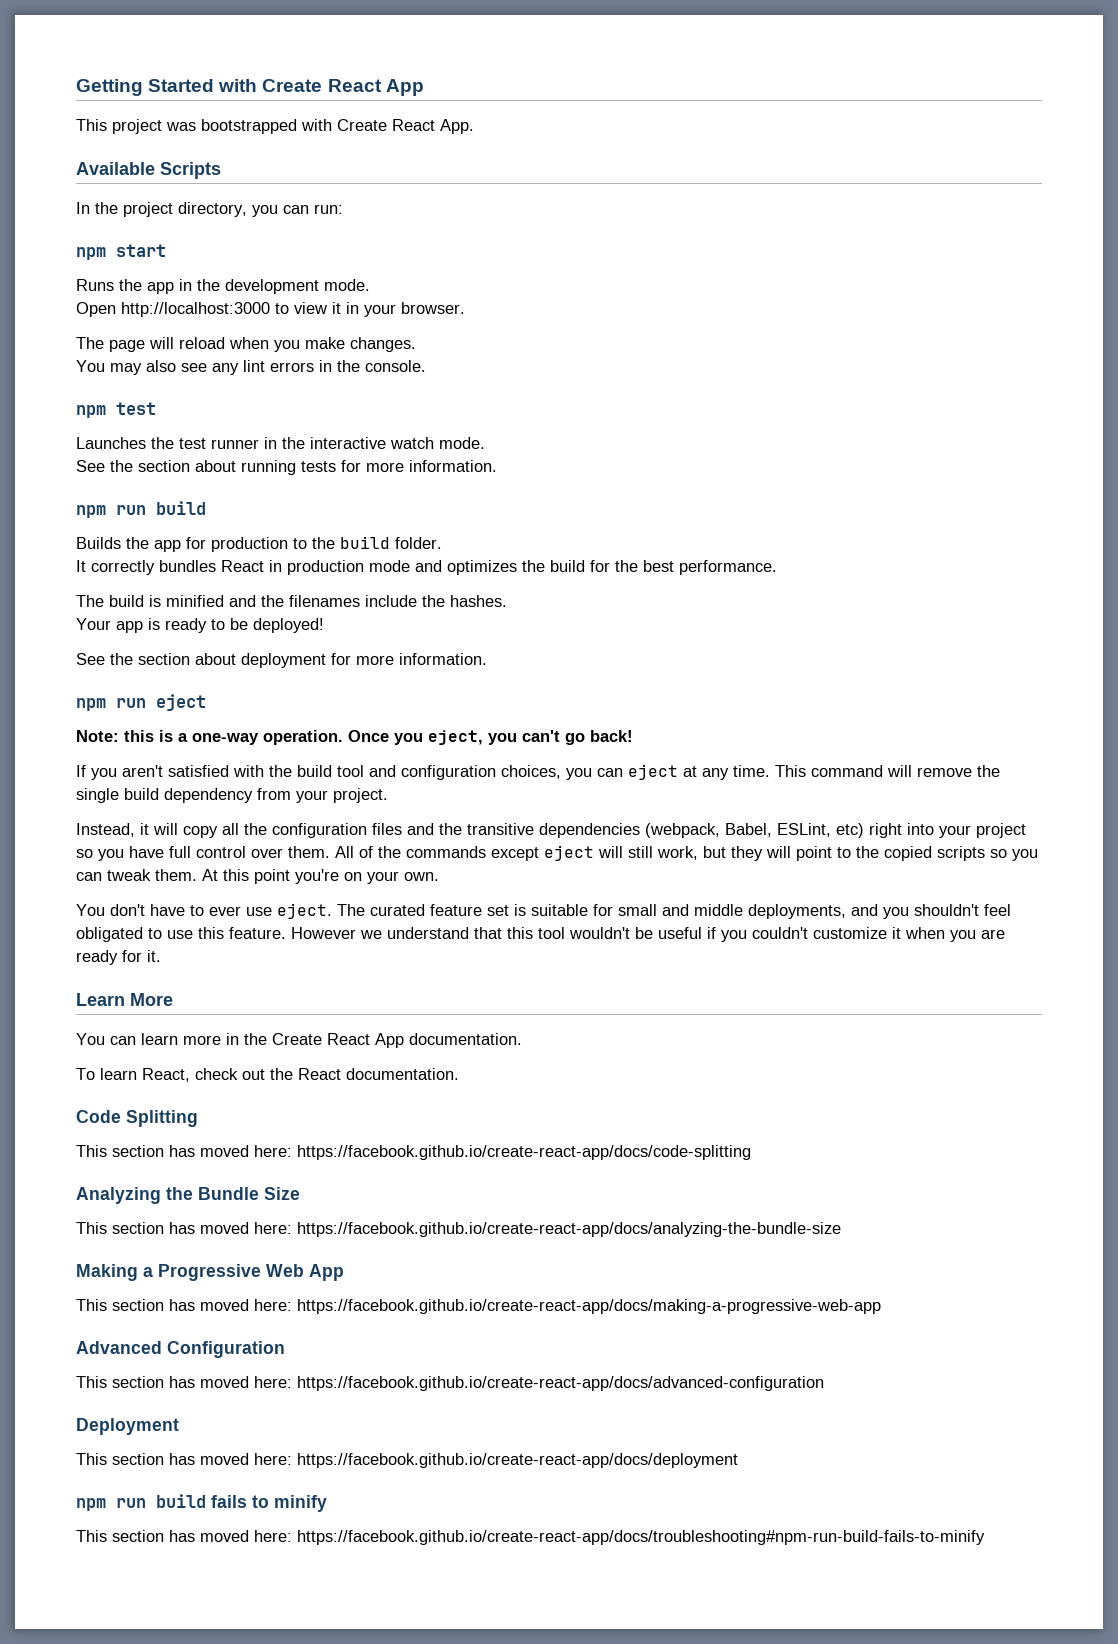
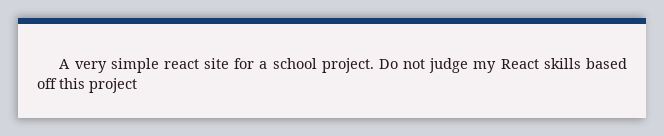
[76,79,424,96] [76,119,474,134] [76,162,221,179] [76,202,343,217] [76,244,166,260] [76,279,370,294] [76,302,465,317] [76,337,416,352] [76,360,426,375] [76,402,156,418] [76,437,485,449] [76,460,497,475] [76,501,206,518] [76,536,442,552] [76,560,777,575] [76,595,507,607] [76,618,324,633] [76,653,487,668] [76,694,206,711] [76,730,633,745] [76,764,1000,780] [76,788,388,803] [76,823,1026,838] [76,845,1038,861] [76,869,439,884] [76,903,1011,919] [76,927,1005,942] [76,950,161,965] [76,993,173,1006] [76,1033,522,1048] [76,1068,459,1082] [76,1110,198,1127] [76,1145,751,1160] [76,1187,300,1204] [76,1222,841,1237] [76,1264,344,1281] [76,1299,881,1314] [76,1341,285,1358] [76,1376,824,1391] [76,1418,179,1435] [76,1453,738,1468] [76,1494,327,1512] [76,1530,985,1545] Getting Started with Create React App // This project was bootstrapped with Create React App. // Available Scripts // In the project directory, you can run: // npm start // Runs the app in the development mode. // Open http://localhost:3000 to view it in your browser. // The page will reload when you make changes. // You may also see any lint errors in the console. // npm test // Launches the test runner in the interactive watch mode. // See the section about running tests for more information. // npm run build // Builds the app for production to the build folder. // It correctly bundles React in production mode and optimizes the build for the best performance. // The build is minified and the filenames include the hashes. // Your app is ready to be deployed! // See the section about deployment for more information. // npm run eject // Note: this is a one-way operation. Once you eject, you can't go back! // If you aren't satisfied with the build tool and configuration choices, you can eject at any time. This command will remove the single build dependency from your project. // Instead, it will copy all the configuration files and the transitive dependencies (webpack, Babel, ESLint, etc) right into your project so you have full control over them. All of the commands except eject will still work, but they will point to the copied scripts so you can tweak them. At this point you're on your own. // You don't have to ever use eject. The curated feature set is suitable for small and middle deployments, and you shouldn't feel obligated to use this feature. However we understand that this tool wouldn't be useful if you couldn't customize it when you are ready for it. // Learn More // You can learn more in the Create React App documentation. // To learn React, check out the React documentation. // Code Splitting // This section has moved here: https://facebook.github.io/create-react-app/docs/code-splitting // Analyzing the Bundle Size // This section has moved here: https://facebook.github.io/create-react-app/docs/analyzing-the-bundle-size // Making a Progressive Web App // This section has moved here: https://facebook.github.io/create-react-app/docs/making-a-progressive-web-app // Advanced Configuration // This section has moved here: https://facebook.github.io/create-react-app/docs/advanced-configuration // Deployment // This section has moved here: https://facebook.github.io/create-react-app/docs/deployment // npm run build fails to minify // This section has moved here: https://facebook.github.io/create-react-app/docs/troubleshooting#npm-run-build-fails-to-minify -> [59,58,627,73] [37,78,137,93] A very simple react site for a school project. Do not judge my React skills based off this project

